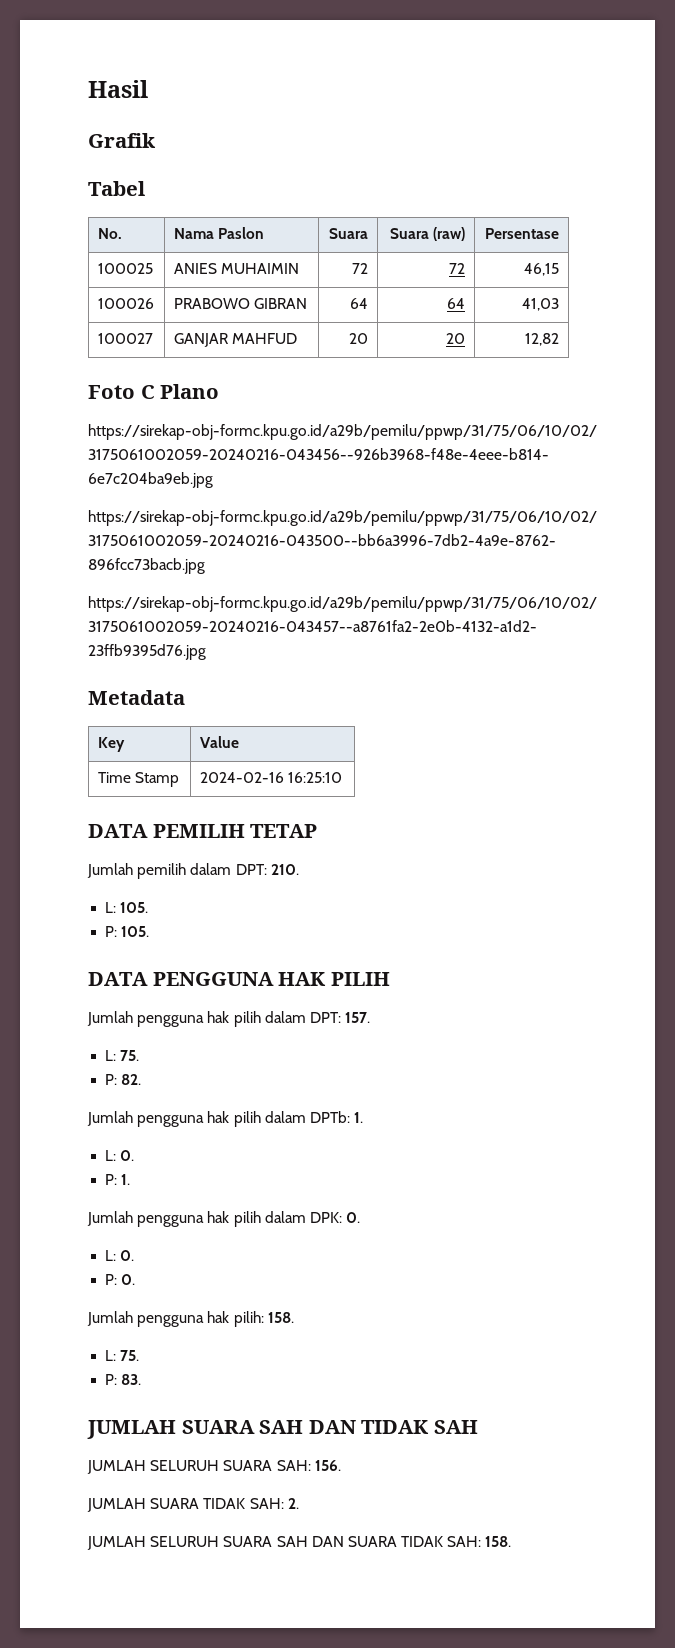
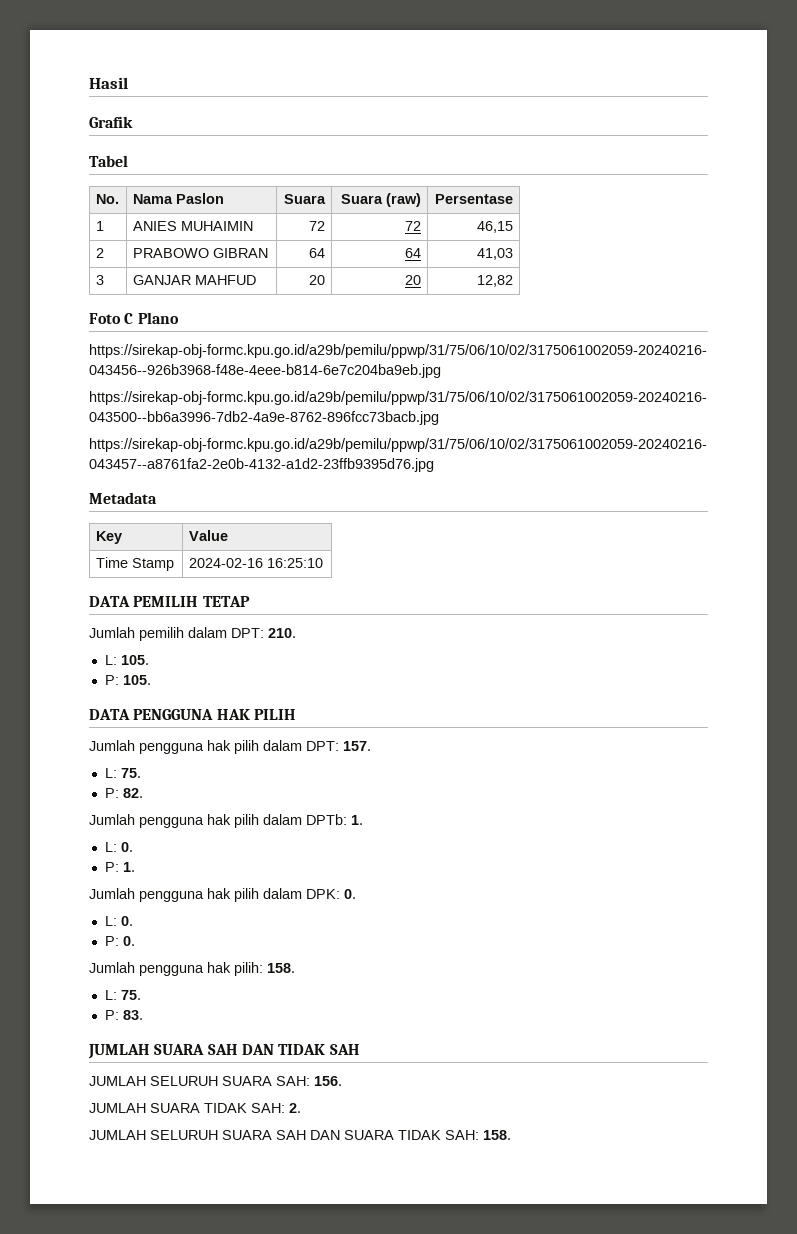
[97,263,153,274] 100025 -> [95,221,104,231] 1
[97,298,154,309] 100026 -> [95,248,104,258] 2
[97,333,153,344] 100027 -> [95,275,104,285] 3

